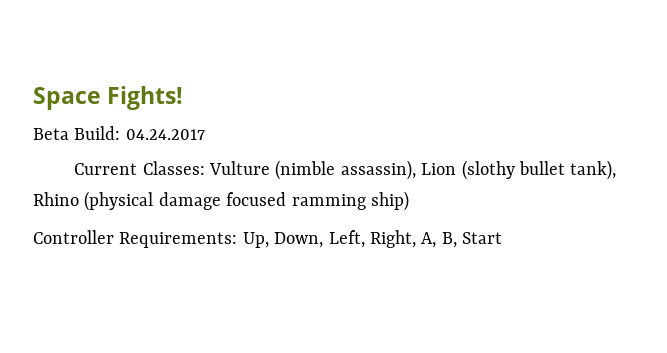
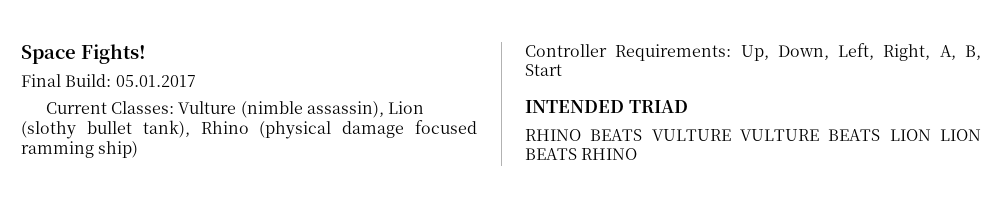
[33,126,205,140] Beta Build: 04.24.2017 -> [21,74,196,87] Final Build: 05.01.2017
(503, 238) none -> [525,100,688,113] [525,129,981,141] [525,148,638,160] // INTENDED TRIAD // RHINO BEATS VULTURE VULTURE BEATS LION LION BEATS RHINO

